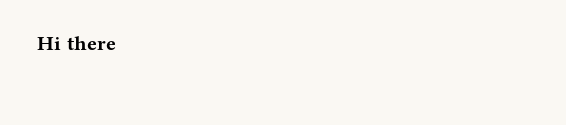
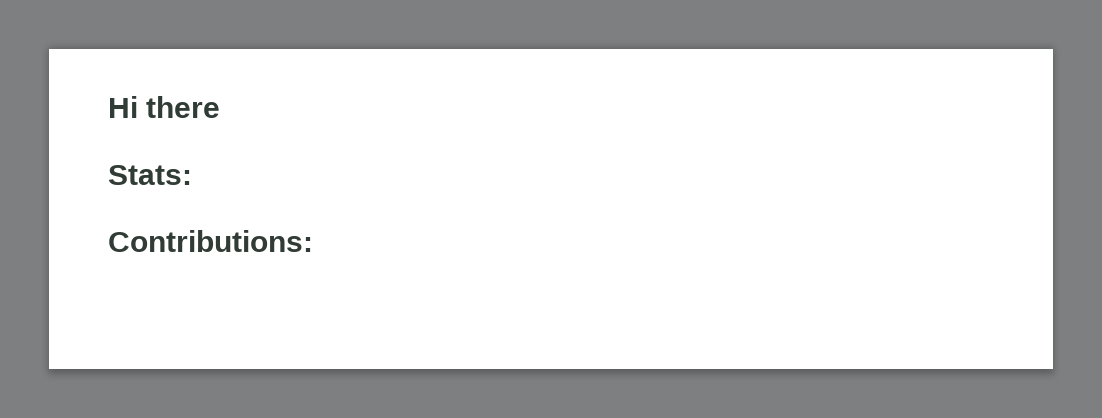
(116, 43) none -> [108,165,192,185] [108,230,313,252] // Stats: // Contributions:

